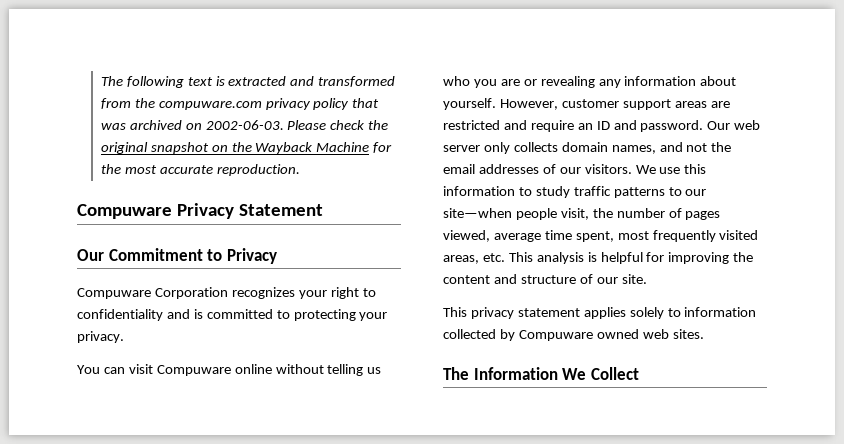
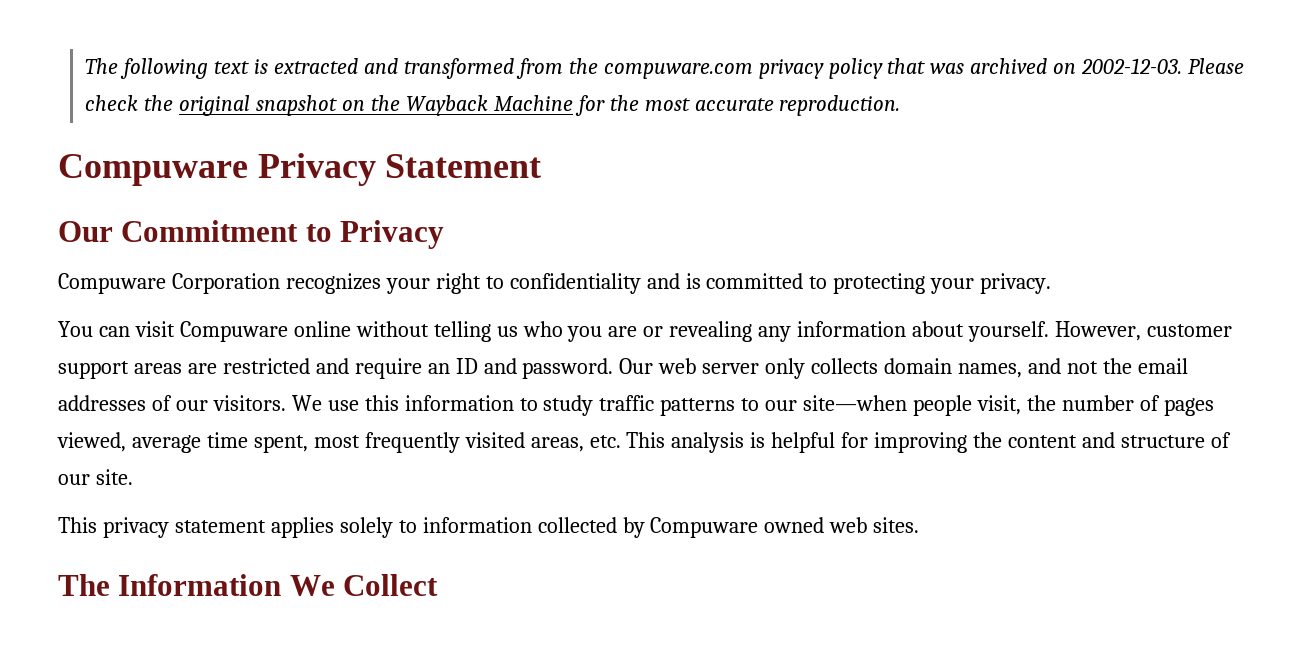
[205,120,284,130] 2002-06-03. -> [1081,58,1183,74] 2002-12-03.

